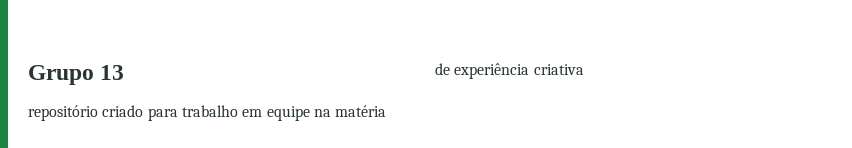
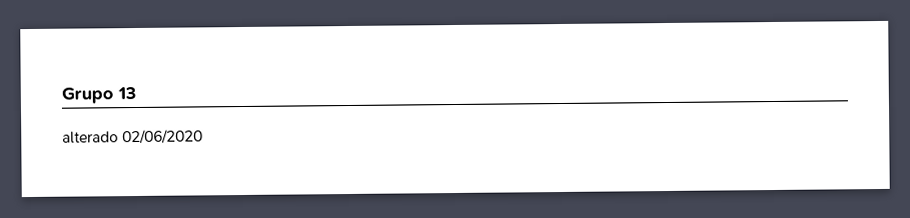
[28,105,387,121] [435,63,584,79] repositório criado para trabalho em equipe na matéria de experiência criativa -> [62,129,204,145] alterado 02/06/2020

